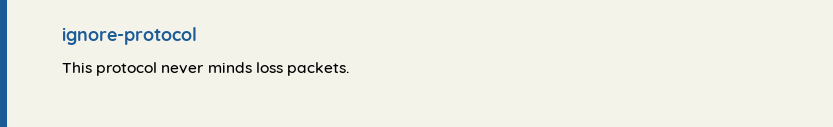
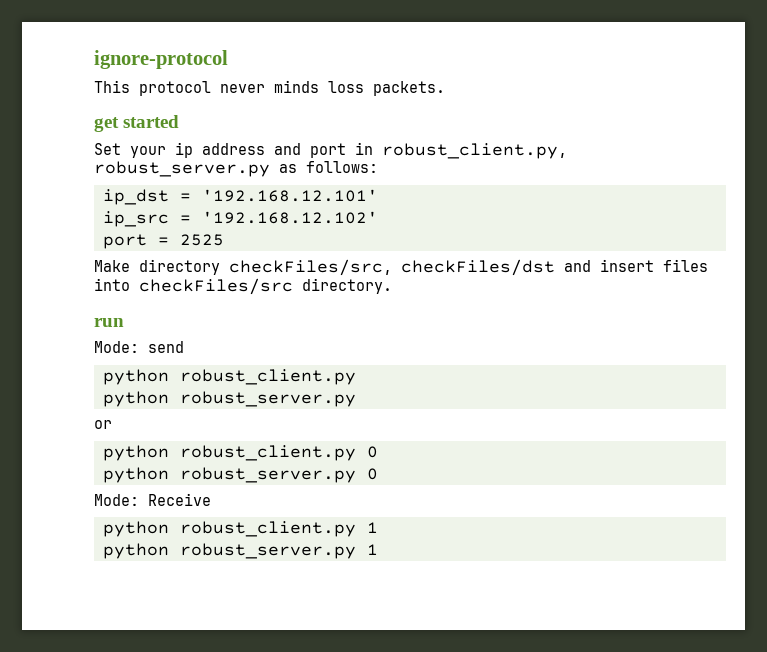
(349, 69) none -> [94,115,180,132] [94,142,567,159] [94,161,378,177] [102,189,378,205] [102,211,378,227] [102,234,224,249] [94,259,708,276] [94,278,392,295] [94,318,124,327] [94,341,184,353] [102,369,356,385] [102,391,356,407] [94,420,112,429] [102,445,378,461] [102,467,378,483] [94,493,211,506] [102,521,378,537] [102,543,378,559] // get started // Set your ip address and port in robust_client.py, robust_server.py as follows: // ip_dst = '192.168.12.101' // ip_src = '192.168.12.102' // port = 2525 // Make directory checkFiles/src, checkFiles/dst and insert files into checkFiles/src directory. // run // Mode: send // python robust_client.py // python robust_server.py // or // python robust_client.py 0 // python robust_server.py 0 // Mode: Receive // python robust_client.py 1 // python robust_server.py 1

